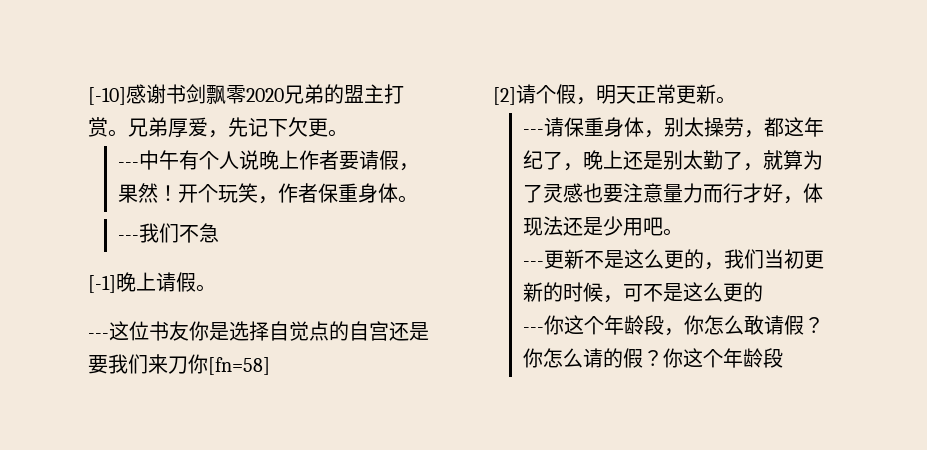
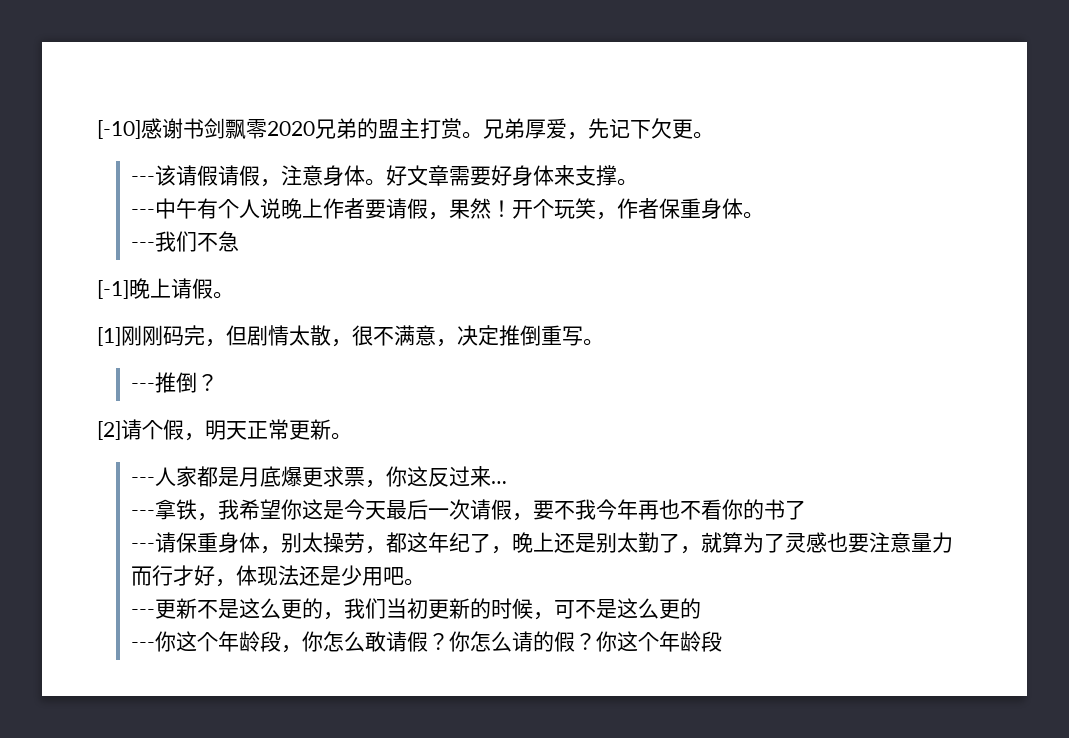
(348, 133) none -> [131,165,639,187] // ---该请假请假，注意身体。好文章需要好身体来支撑。
[88,321,429,341] [88,354,270,375] ---这位书友你是选择自觉点的自宫还是要我们来刀你[fn=58] -> [97,325,604,347] [131,372,219,393] [1]刚刚码完，但剧情太散，很不满意，决定推倒重写。 // ---推倒？
(736, 100) none -> [131,466,508,488] [131,499,807,521] // ---人家都是月底爆更求票，你这反过来… // ---拿铁，我希望你这是今天最后一次请假，要不我今年再也不看你的书了

